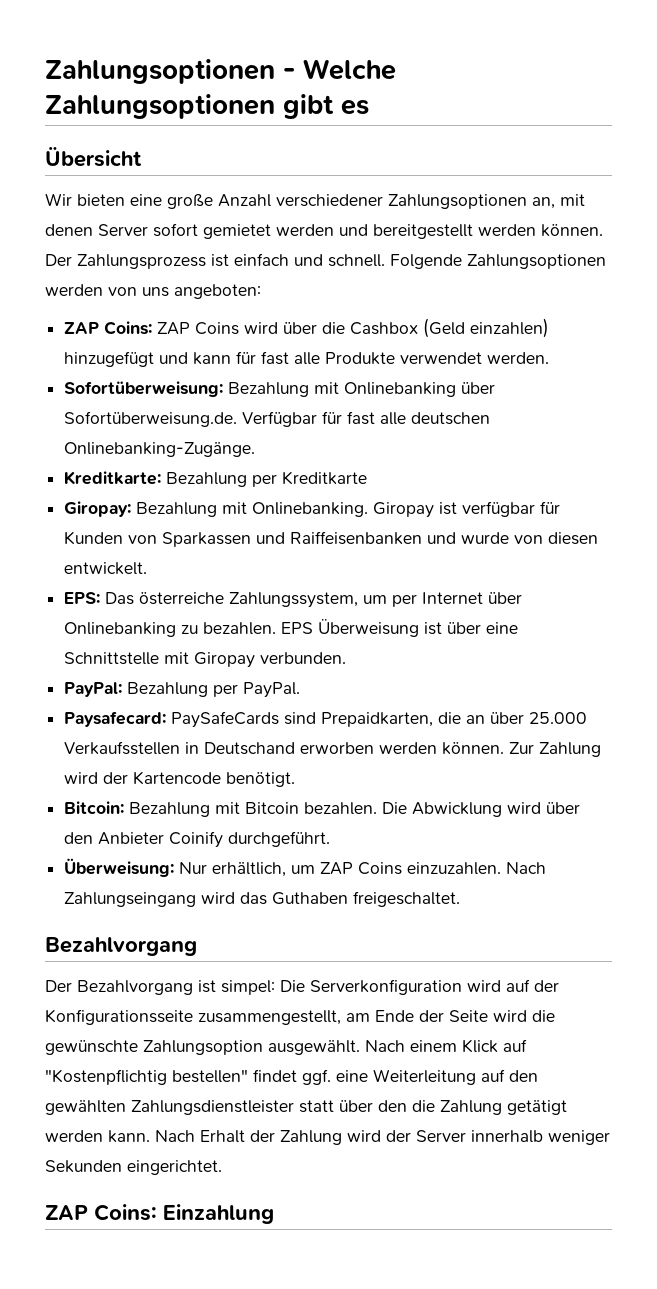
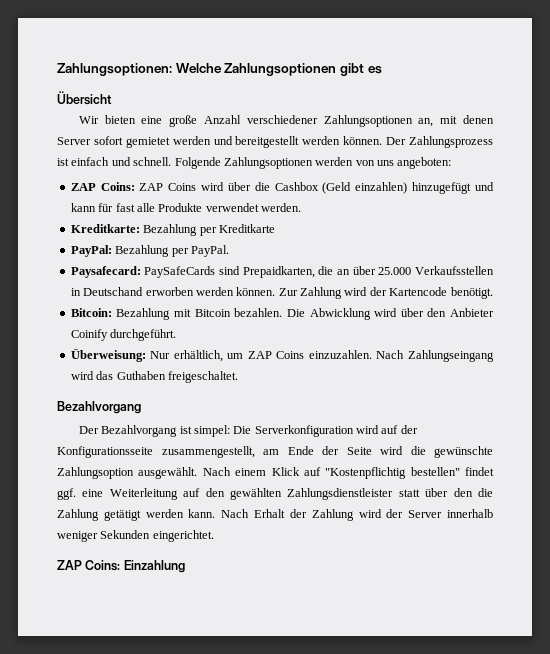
[45,59,295,84] Zahlungsoptionen - -> [57,63,172,76] Zahlungsoptionen:
[64,381,496,397] [64,411,491,427] [64,442,256,457] [64,471,368,487] [64,501,561,518] [64,531,599,547] [64,562,148,575] [64,592,523,608] [64,619,519,637] [64,652,347,668] Sofortüberweisung: Bezahlung mit Onlinebanking über Sofortüberweisung.de. Verfügbar für fast alle deutschen Onlinebanking-Zugänge. // Kreditkarte: Bezahlung per Kreditkarte // Giropay: Bezahlung mit Onlinebanking. Giropay ist verfügbar für Kunden von Sparkassen und Raiffeisenbanken und wurde von diesen entwickelt. // EPS: Das österreiche Zahlungssystem, um per Internet über Onlinebanking zu bezahlen. EPS Überweisung ist über eine Schnittstelle mit Giropay verbunden. -> [70,224,275,236] Kreditkarte: Bezahlung per Kreditkarte

